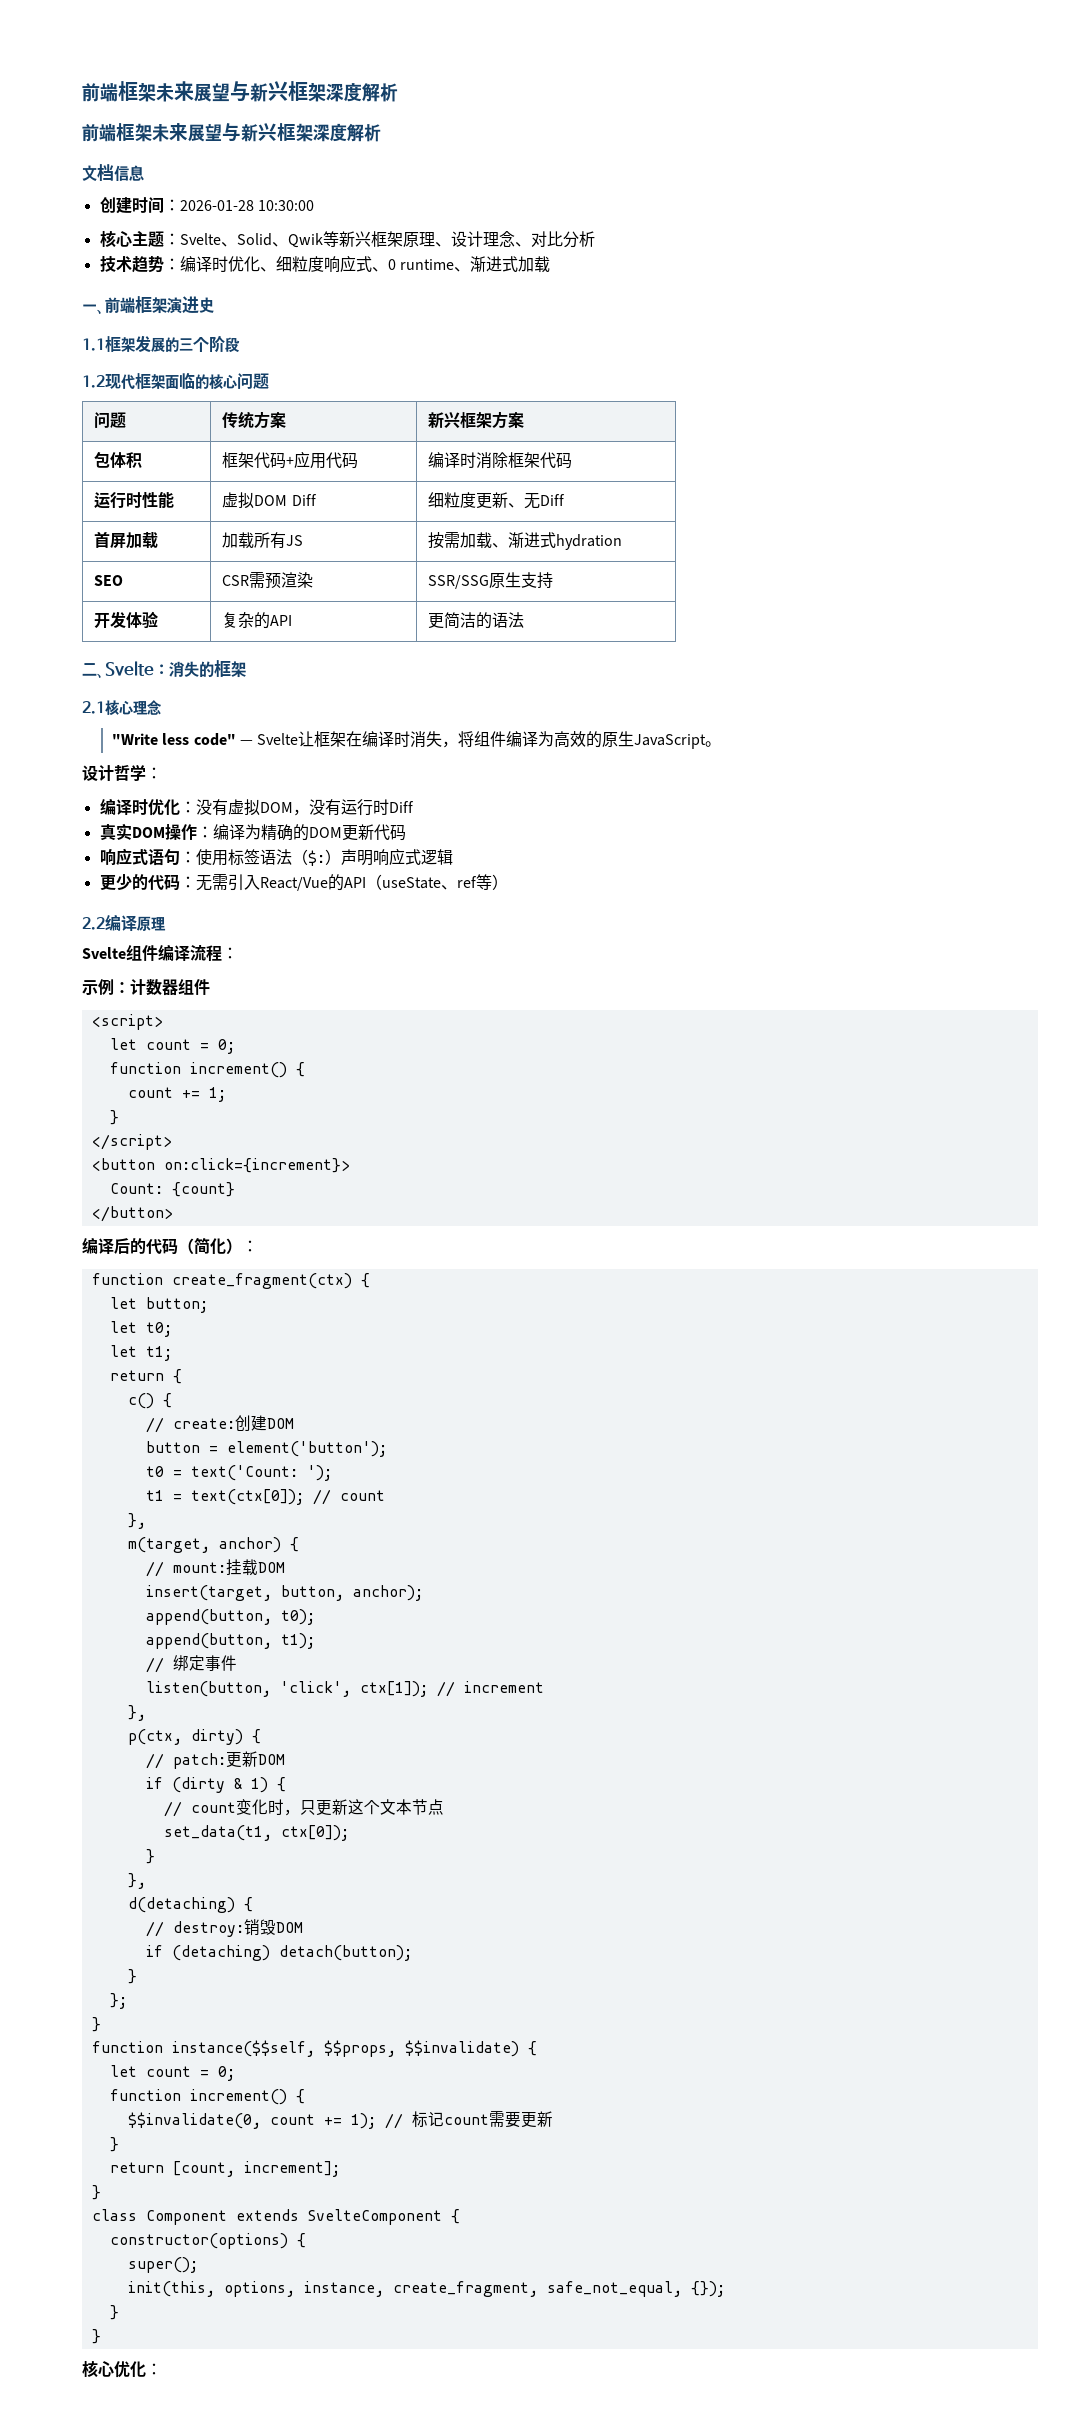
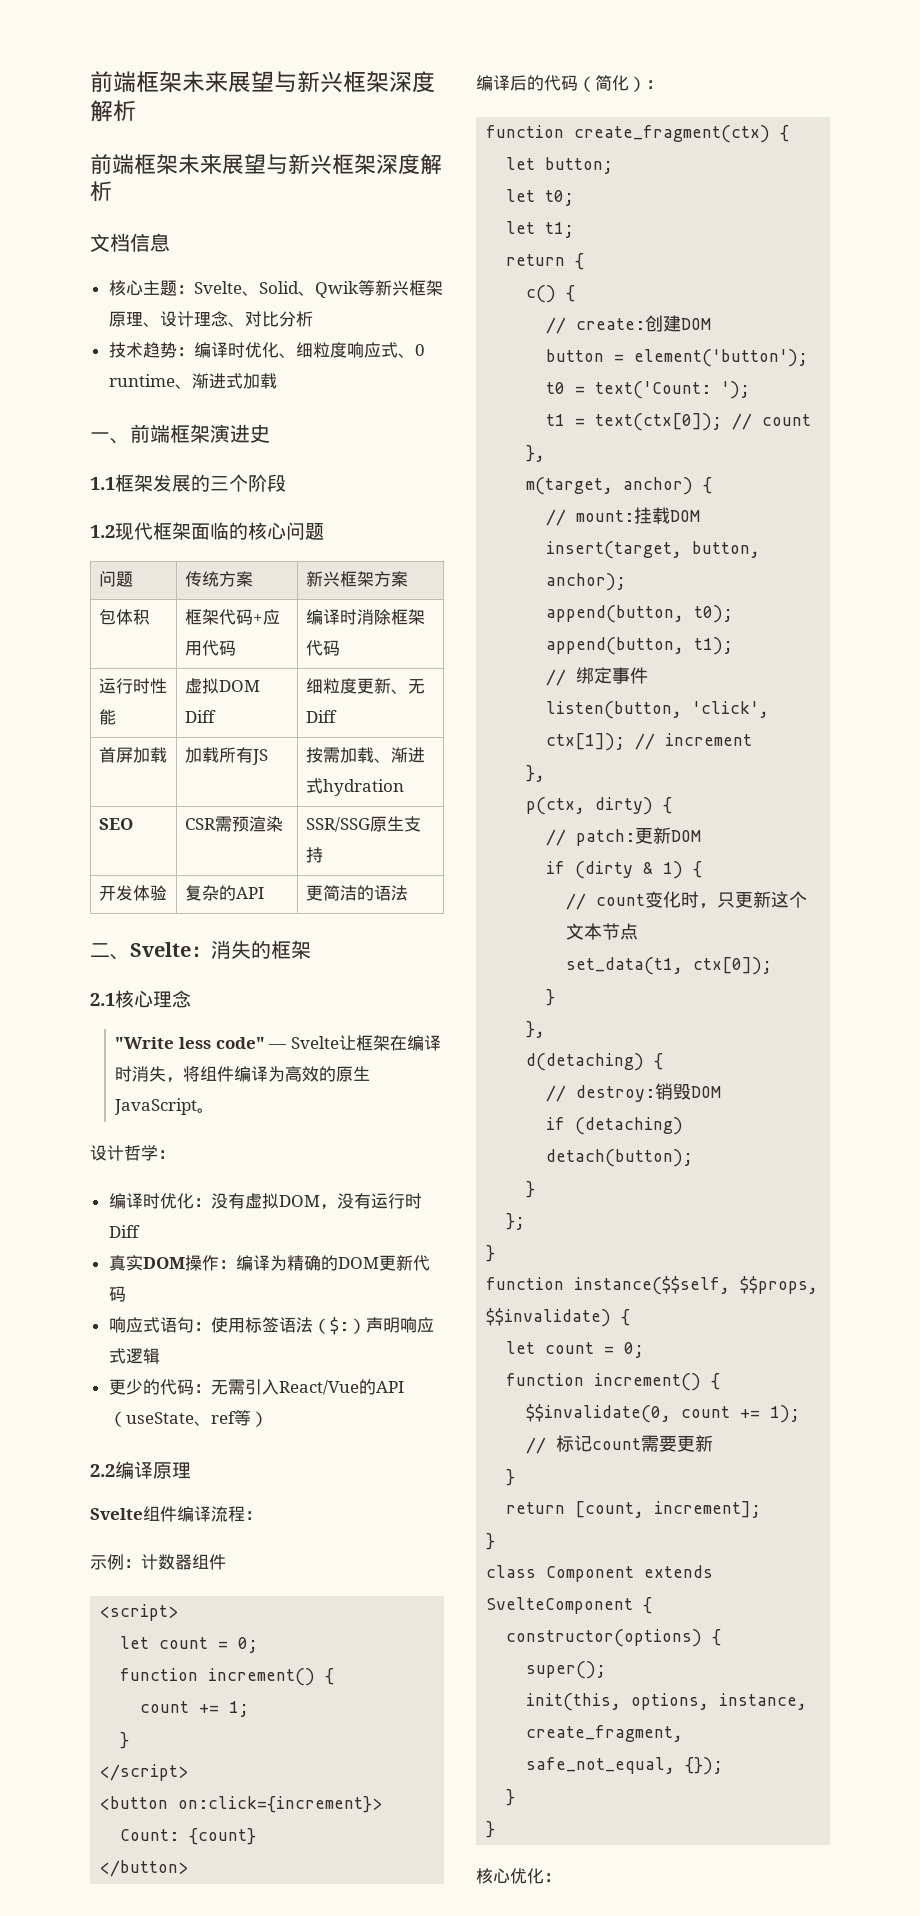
[99,197,314,214] // 创建时间：2026-01-28 10:30:00 -> (170, 242) none

